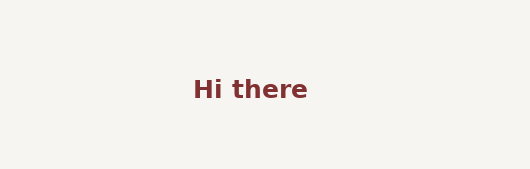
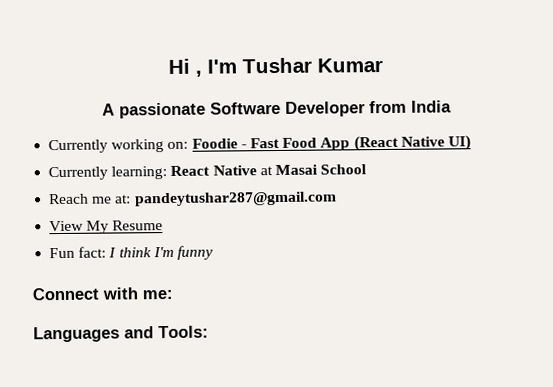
[232,79,308,98] there -> [194,57,383,77] [101,100,452,119] [48,135,471,154] [48,164,368,181] [48,191,337,207] [49,220,164,234] [49,245,213,260] [32,287,173,301] [33,325,209,343] , I'm Tushar Kumar // A passionate Software Developer from India // Currently working on: Foodie - Fast Food App (React Native UI) // Currently learning: React Native at Masai School // Reach me at: pandeytushar287@gmail.com // View My Resume // Fun fact: I think I'm funny // Connect with me: // Languages and Tools:

